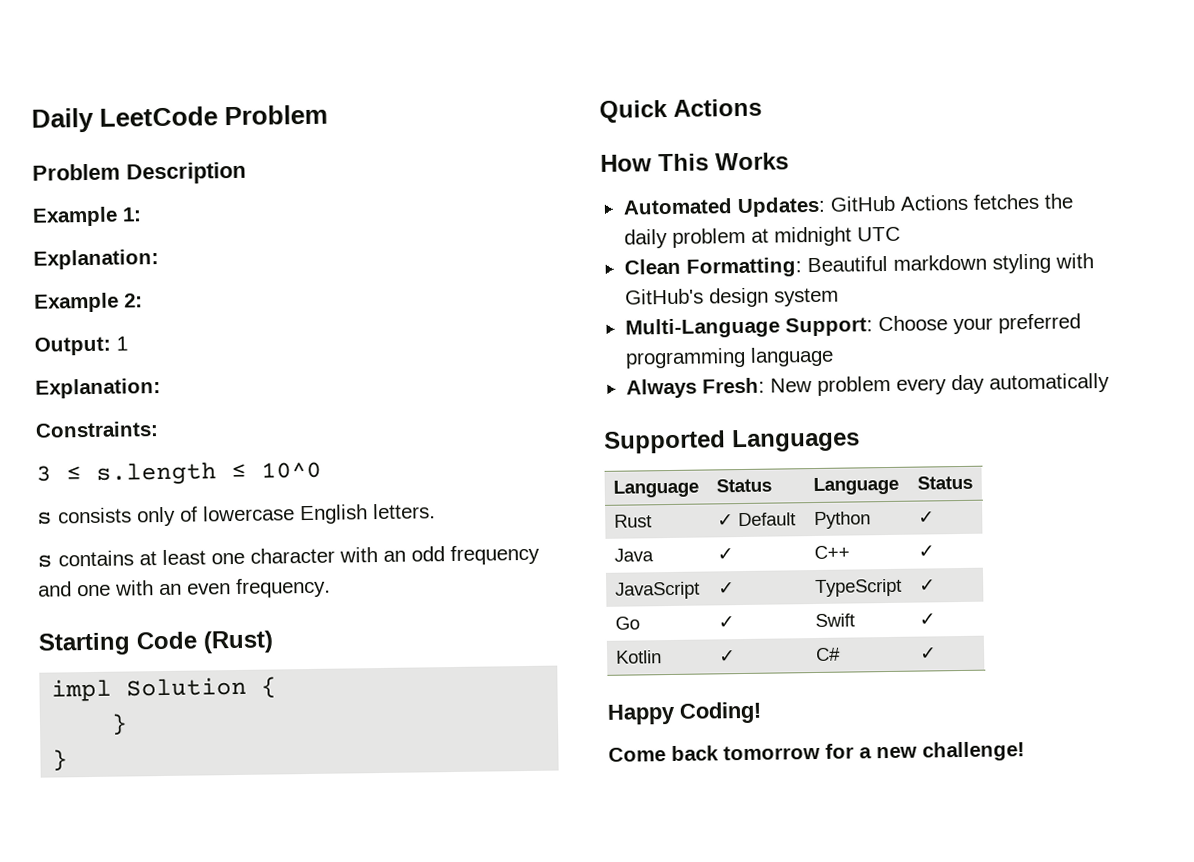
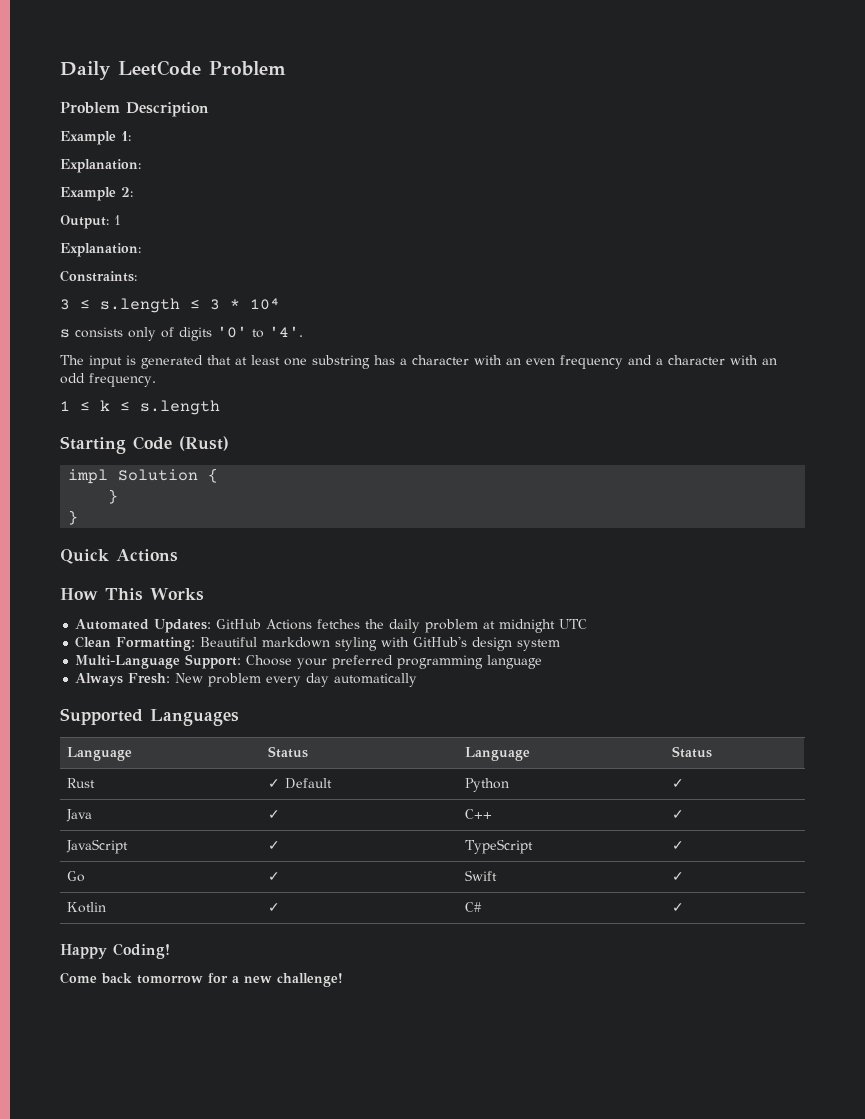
[261,461,322,479] 10^0 -> [210,298,280,310] 3 * 10⁴
[203,503,436,525] [37,544,540,568] [38,577,331,598] lowercase English letters. // s contains at least one character with an odd frequency and one with an even frequency. -> [179,326,303,341] [60,355,777,369] [60,373,156,387] [60,400,220,415] digits '0' to '4'. // The input is generated that at least one substring has a character with an even frequency and a character with an odd frequency. // 1 ≤ k ≤ s.length

